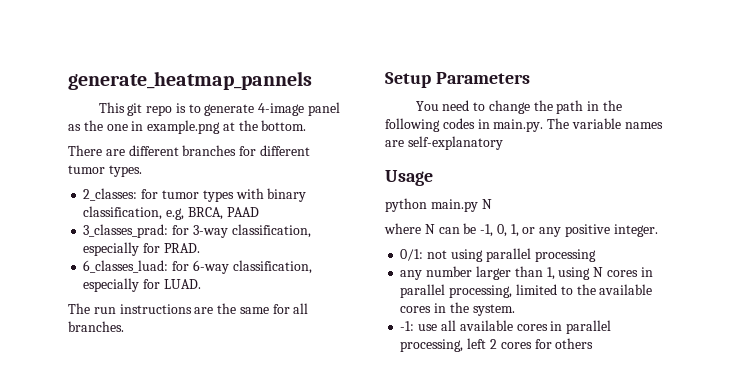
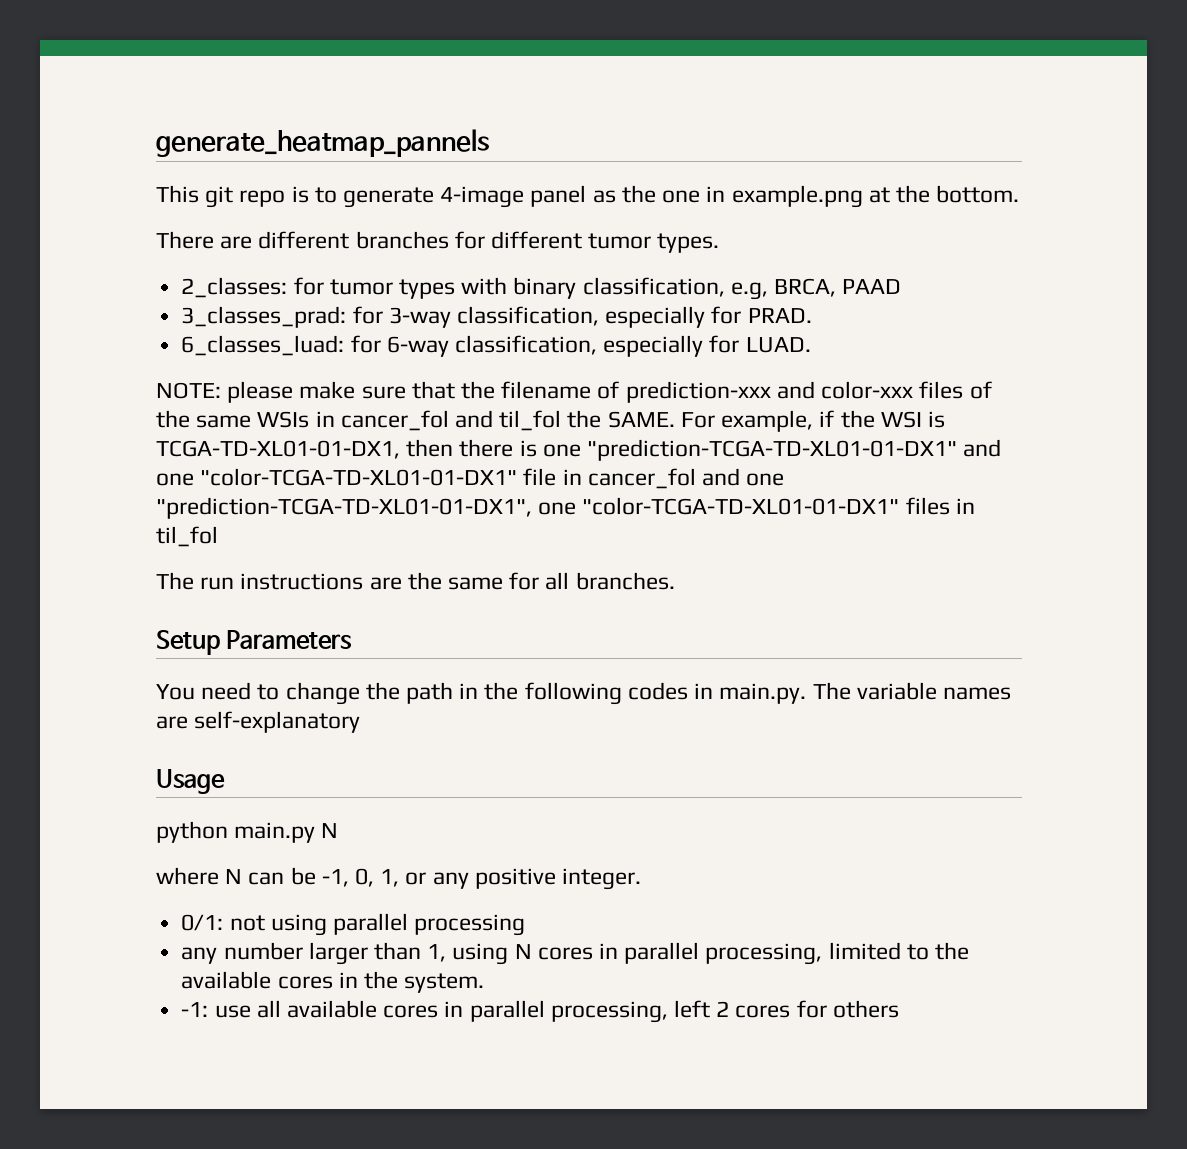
(201, 284) none -> [156,381,992,403] [156,410,945,432] [156,439,1002,461] [156,468,785,489] [156,497,975,519] [156,526,218,547] // NOTE: please make sure that the filename of prediction-xxx and color-xxx files of the same WSIs in cancer_fol and til_fol the SAME. For example, if the WSI is TCGA-TD-XL01-01-DX1, then there is one "prediction-TCGA-TD-XL01-01-DX1" and one "color-TCGA-TD-XL01-01-DX1" file in cancer_fol and one "prediction-TCGA-TD-XL01-01-DX1", one "color-TCGA-TD-XL01-01-DX1" files in til_fol

